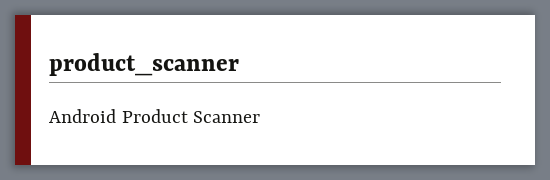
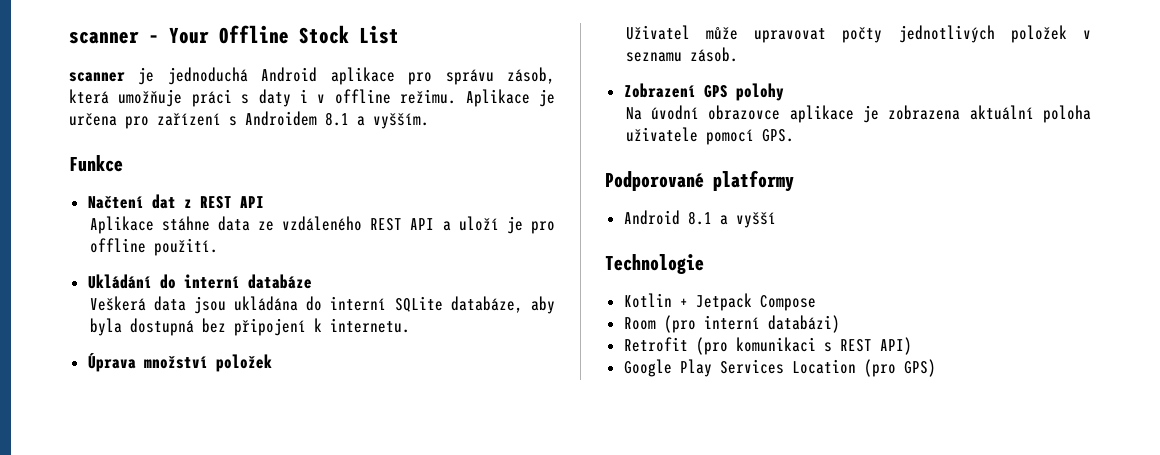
[49,53,239,76] [49,109,261,123] product_scanner // Android Product Scanner -> [69,25,399,44] [69,67,555,85] [69,89,555,107] [69,111,429,129] [69,155,123,172] [87,194,264,209] [89,216,556,234] [89,238,218,256] [87,274,312,289] [89,296,555,314] [89,318,410,336] [87,353,272,372] [625,25,1091,43] [625,47,738,62] [623,83,784,101] [625,105,1091,123] [625,127,794,145] [605,170,794,192] [623,210,776,228] [605,254,704,274] [623,293,816,311] [623,315,840,333] [623,337,912,355] [623,359,936,377] scanner – Your Offline Stock List // scanner je jednoduchá Android aplikace pro správu zásob, která umožňuje práci s daty i v offline režimu. Aplikace je určena pro zařízení s Androidem 8.1 a vyšším. // Funkce // Načtení dat z REST API // Aplikace stáhne data ze vzdáleného REST API a uloží je pro offline použití. // Ukládání do interní databáze // Veškerá data jsou ukládána do interní SQLite databáze, aby byla dostupná bez připojení k internetu. // Úprava množství položek // Uživatel může upravovat počty jednotlivých položek v seznamu zásob. // Zobrazení GPS polohy // Na úvodní obrazovce aplikace je zobrazena aktuální poloha uživatele pomocí GPS. // Podporované platformy // Android 8.1 a vyšší // Technologie // Kotlin + Jetpack Compose // Room (pro interní databázi) // Retrofit (pro komunikaci s REST API) // Google Play Services Location (pro GPS)

